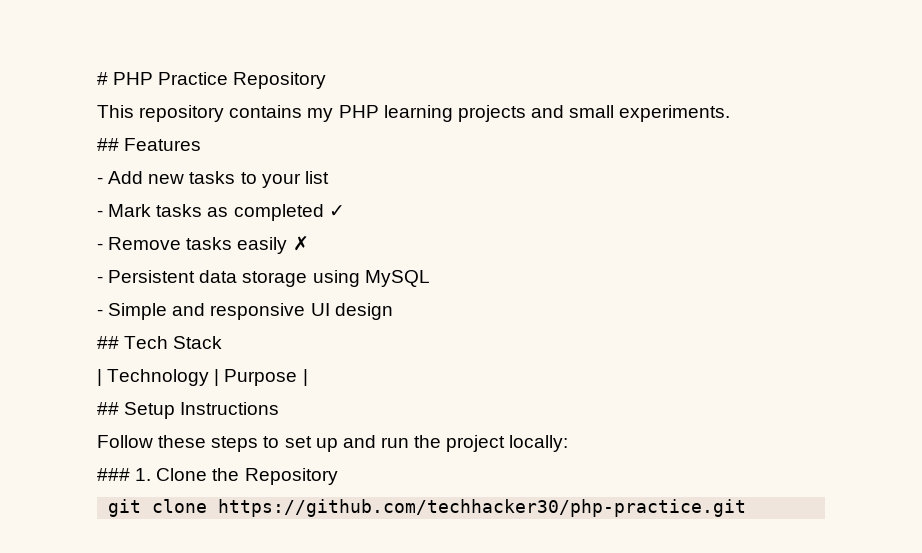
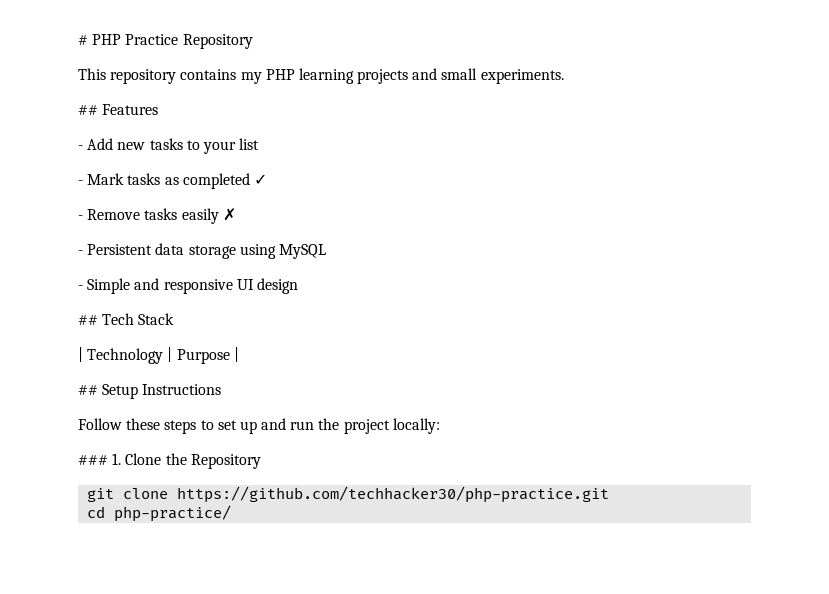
(747, 508) none -> [87,505,232,522] // cd php-practice/

